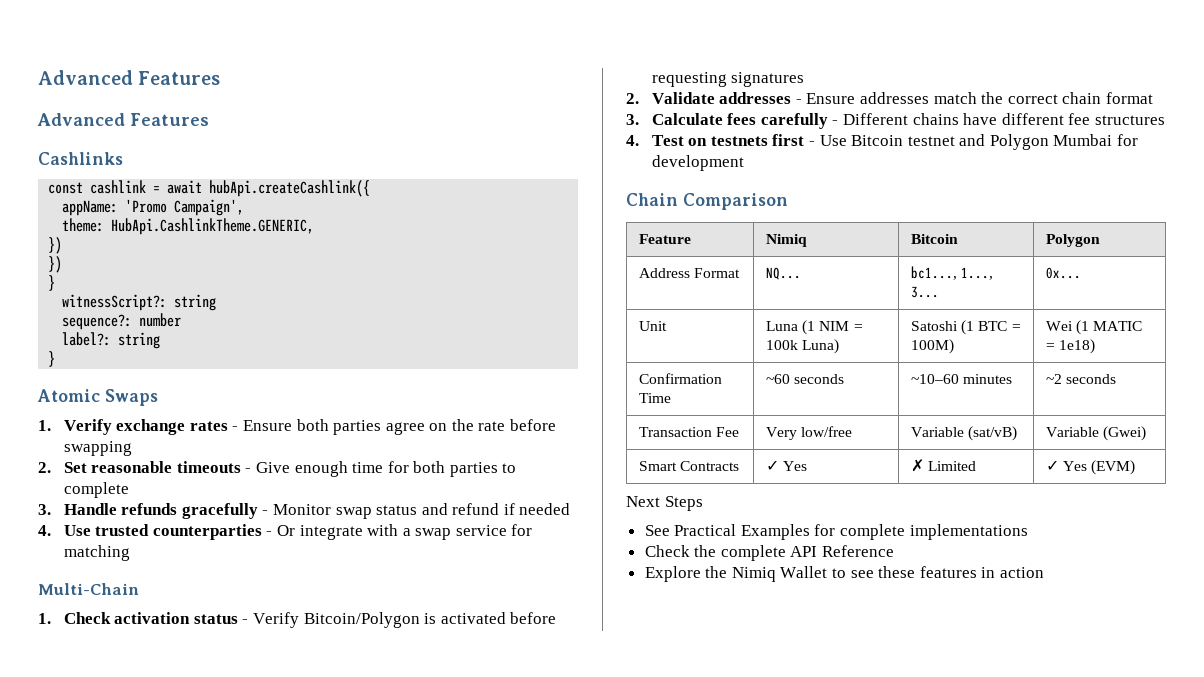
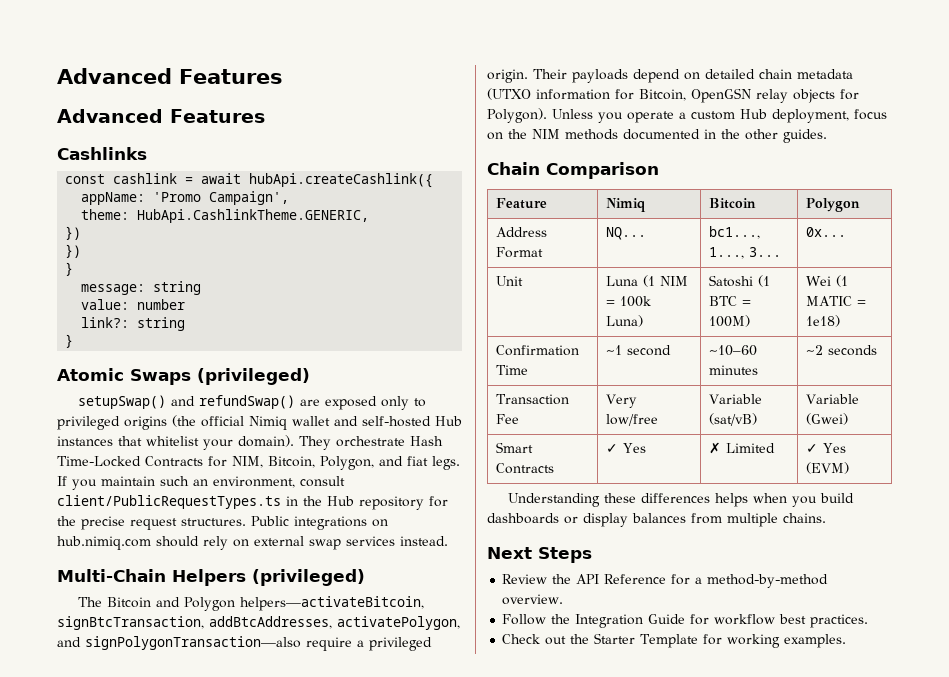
[62,294,217,311] [62,314,133,330] witnessScript?: string // sequence?: -> [81,281,202,295] [81,299,130,310] message: string // value:
[62,332,112,346] label?: -> [81,317,130,328] link?:
[38,419,557,435] [63,441,132,456] [38,461,517,477] [63,482,129,498] [38,503,571,519] [38,524,533,540] [63,545,130,561] [38,583,139,595] [38,612,557,628] [651,72,805,87] [626,92,1153,104] [626,113,1165,129] [626,134,1139,150] [651,155,744,171] // 1. Verify exchange rates - Ensure both parties agree on the rate before swapping // 2. Set reasonable timeouts - Give enough time for both parties to complete // 3. Handle refunds gracefully - Monitor swap status and refund if needed // 4. Use trusted counterparties - Or integrate with a swap service for matching // Multi-Chain // 1. Check activation status - Verify Bitcoin/Polygon is activated before requesting signatures // 2. Validate addresses - Ensure addresses match the correct chain format // 3. Calculate fees carefully - Different chains have different fee structures // 4. Test on testnets first - Use Bitcoin testnet and Polygon Mumbai for development -> [197,368,310,385] [77,395,426,410] [57,415,462,430] [57,435,443,450] [57,456,460,470] [57,476,345,490] [57,495,448,510] [57,516,388,530] [57,536,448,550] [57,569,365,586] [77,596,424,611] [57,616,460,630] [57,636,432,651] [487,69,853,83] [487,88,859,103] [487,108,887,123] [487,129,827,143] (privileged) // setupSwap() and refundSwap() are exposed only to privileged origins (the official Nimiq wallet and self-hosted Hub instances that whitelist your domain). They orchestrate Hash Time-Locked Contracts for NIM, Bitcoin, Polygon, and fiat legs. If you maintain such an environment, consult client/PublicRequestTypes.ts in the Hub repository for the precise request structures. Public integrations on hub.nimiq.com should rely on external swap services instead. // Multi-Chain Helpers (privileged) // The Bitcoin and Polygon helpers—activateBitcoin, signBtcTransaction, addBtcAddresses, activatePolygon, and signPolygonTransaction—also require a privileged origin. Their payloads depend on detailed chain metadata (UTXO information for Bitcoin, OpenGSN relay objects for Polygon). Unless you operate a custom Hub deployment, focus on the NIM methods documented in the other guides.
[766,374,845,384] ~60 seconds -> [606,345,672,356] ~1 second
[626,496,703,511] [644,524,1028,540] [644,545,895,561] [644,566,1045,582] Next Steps // See Practical Examples for complete implementations // Check the complete API Reference // Explore the Nimiq Wallet to see these features in action -> [507,493,854,507] [487,513,826,527] [487,547,592,563] [502,574,829,588] [502,594,564,605] [502,614,869,628] [502,633,847,648] Understanding these differences helps when you build dashboards or display balances from multiple chains. // Next Steps // Review the API Reference for a method-by-method overview. // Follow the Integration Guide for workflow best practices. // Check out the Starter Template for working examples.

